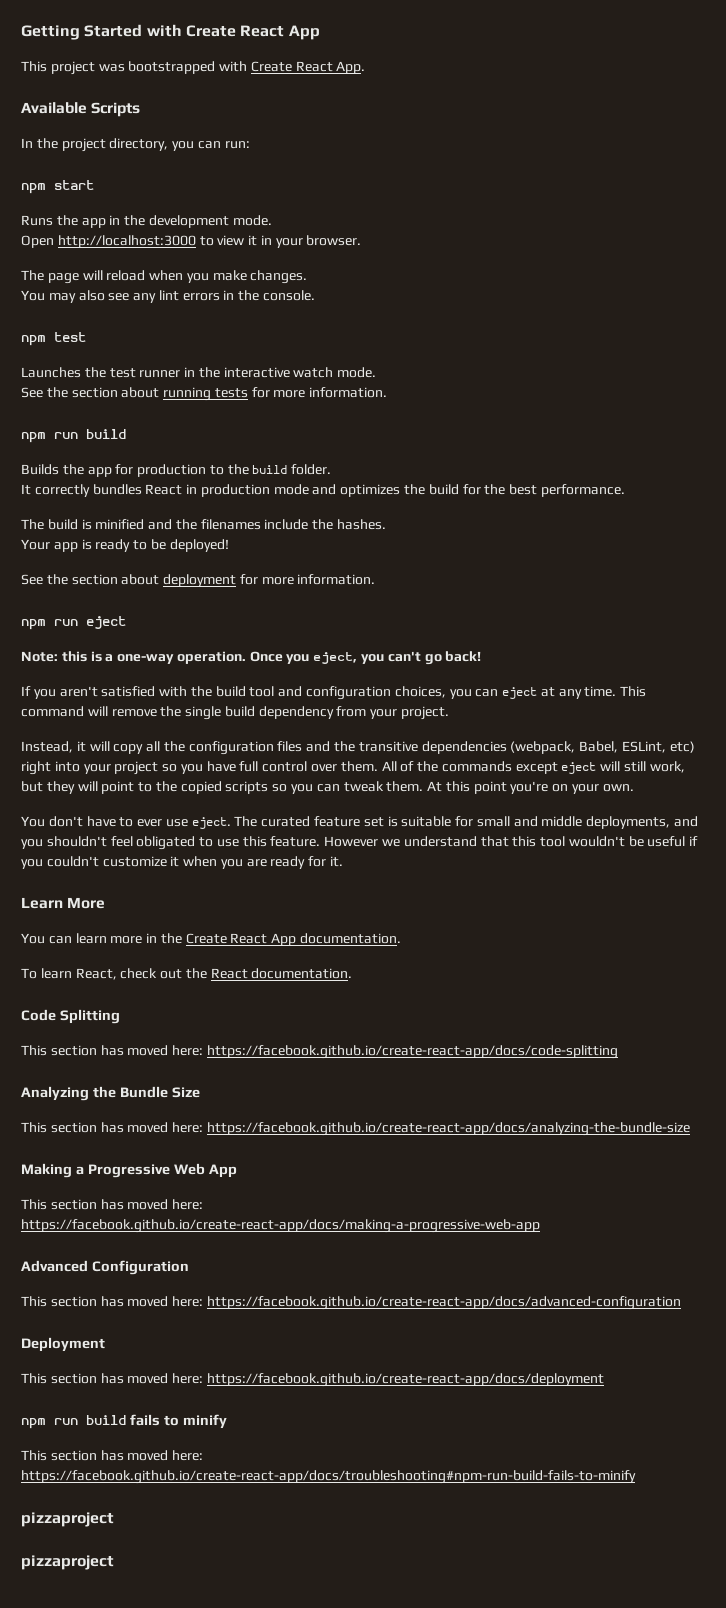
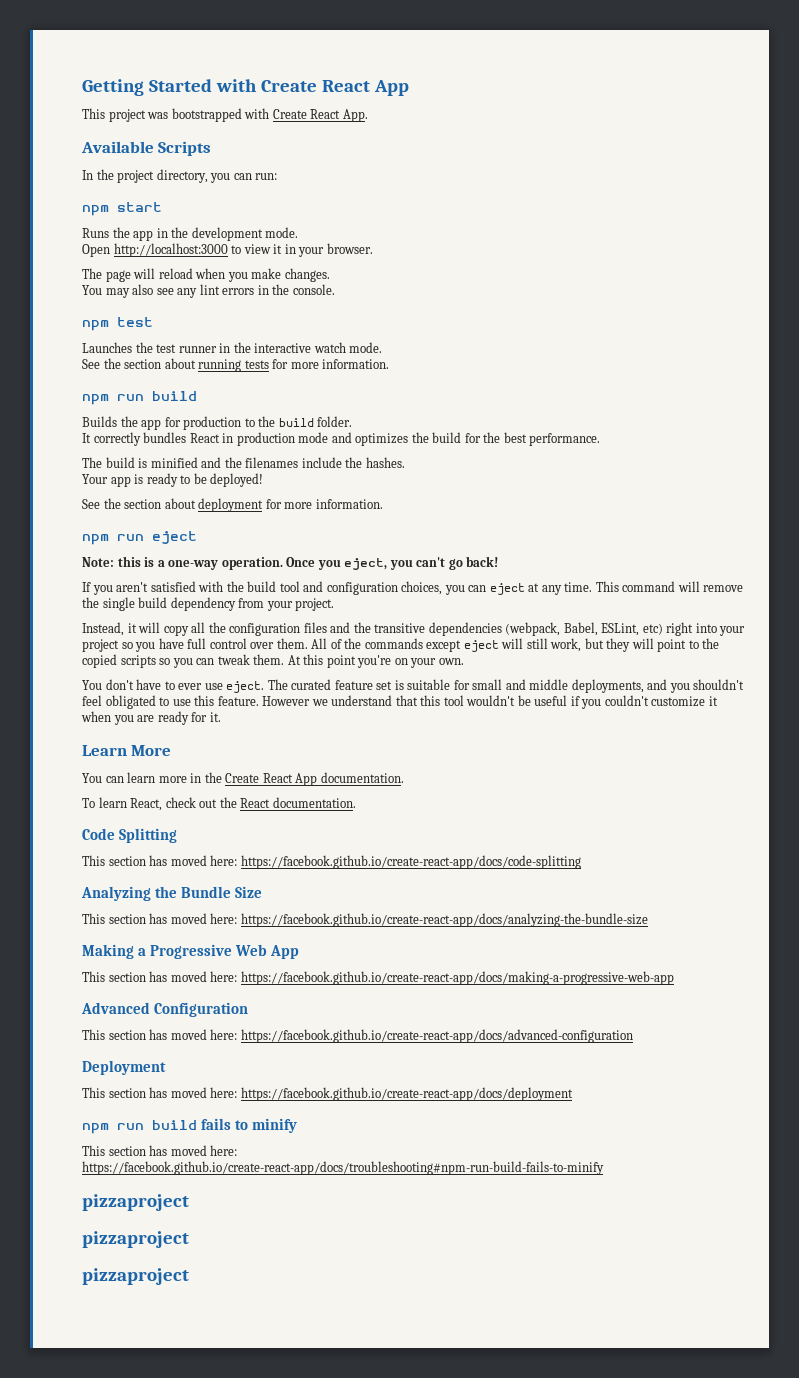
(114, 1562) none -> [82,1268,189,1285] // pizzaproject

